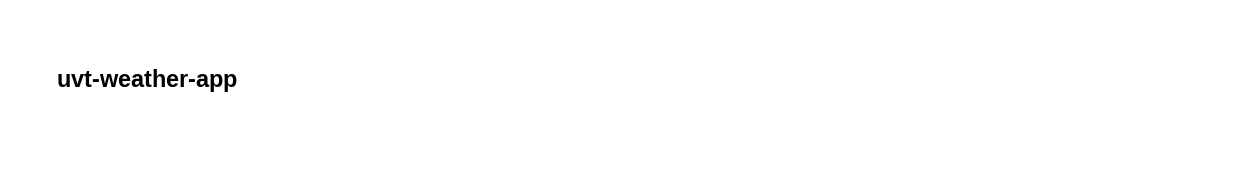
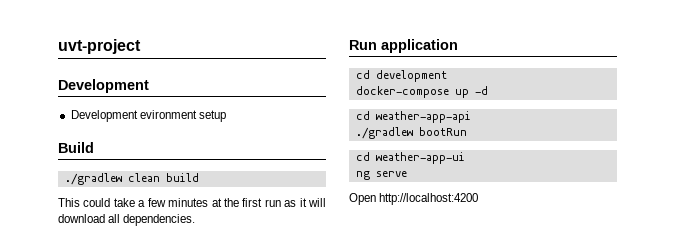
[57,69,237,92] uvt-weather-app -> [58,39,141,54] [58,79,149,93] [70,110,226,122] [58,142,94,153] [64,173,199,185] [58,198,326,207] [58,214,196,226] [349,39,458,53] [355,70,447,82] [355,86,488,98] [355,111,471,123] [355,127,467,139] [355,152,465,164] [355,171,407,180] [349,193,479,205] uvt-project // Development // Development evironment setup // Build // ./gradlew clean build // This could take a few minutes at the first run as it will download all dependencies. // Run application // cd development // docker-compose up -d // cd weather-app-api // ./gradlew bootRun // cd weather-app-ui // ng serve // Open http://localhost:4200

